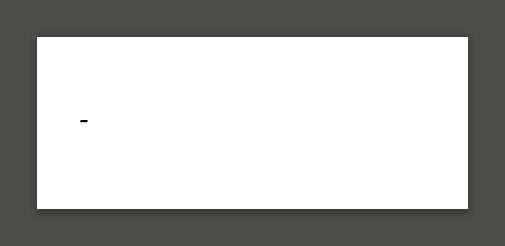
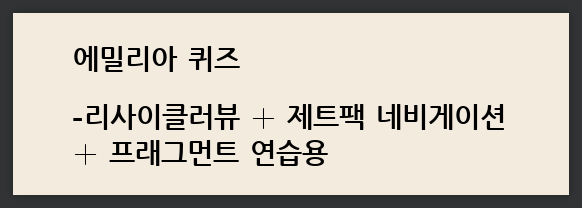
[79,120,89,128] - -> [73,46,240,72] [73,104,506,130] [73,140,328,166] 에밀리아 퀴즈 // -리사이클러뷰 + 제트팩 네비게이션 + 프래그먼트 연습용

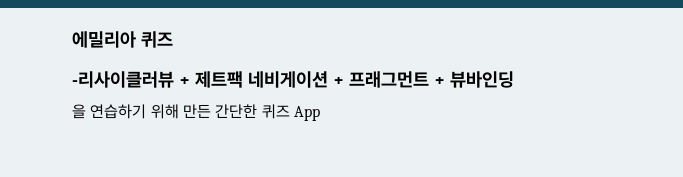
[250,140,328,166] 연습용 -> [433,71,514,88] [72,104,320,121] + 뷰바인딩 // 을 연습하기 위해 만든 간단한 퀴즈 App

